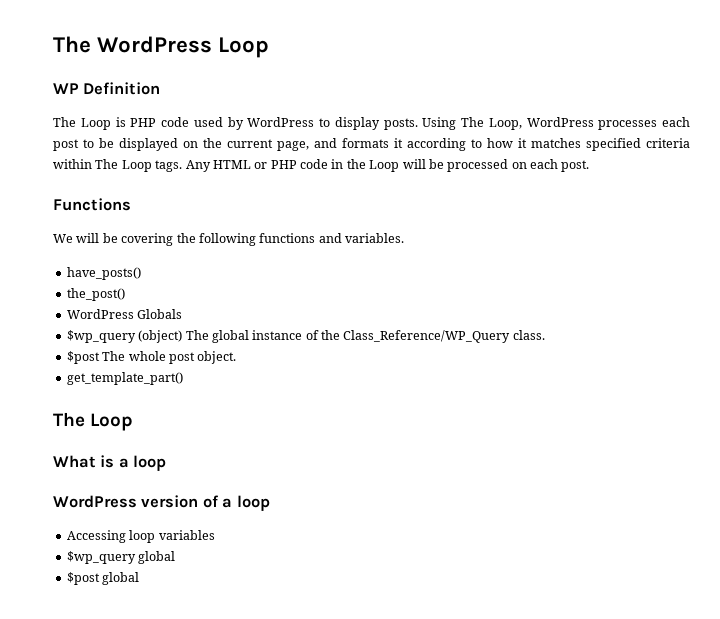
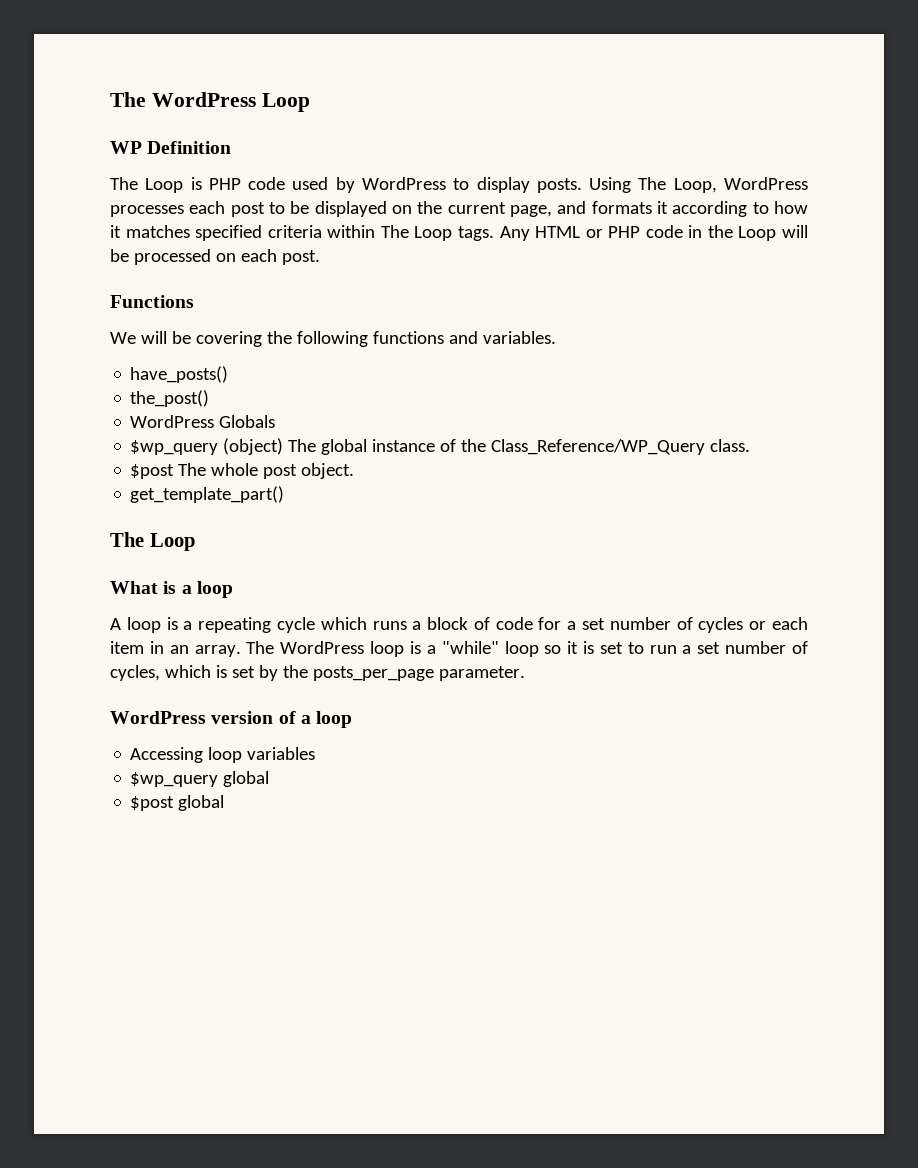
(167, 463) none -> [110,617,808,633] [110,641,809,657] [110,665,525,681] // A loop is a repeating cycle which runs a block of code for a set number of cycles or each item in an array. The WordPress loop is a "while" loop so it is set to run a set number of cycles, which is set by the posts_per_page parameter.

